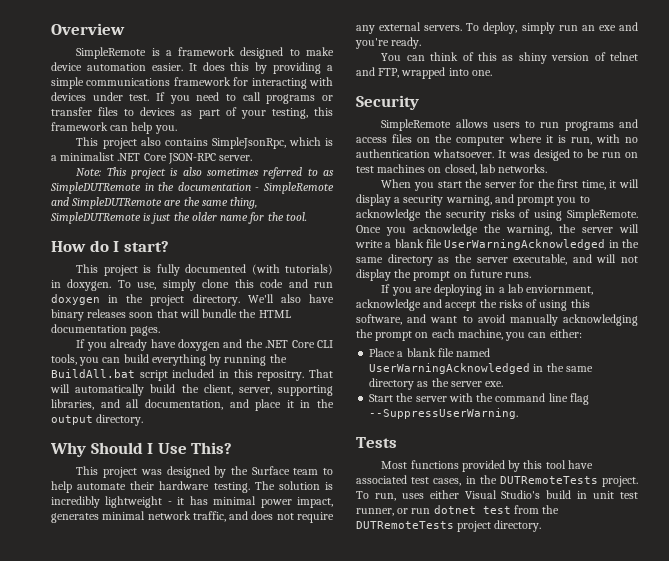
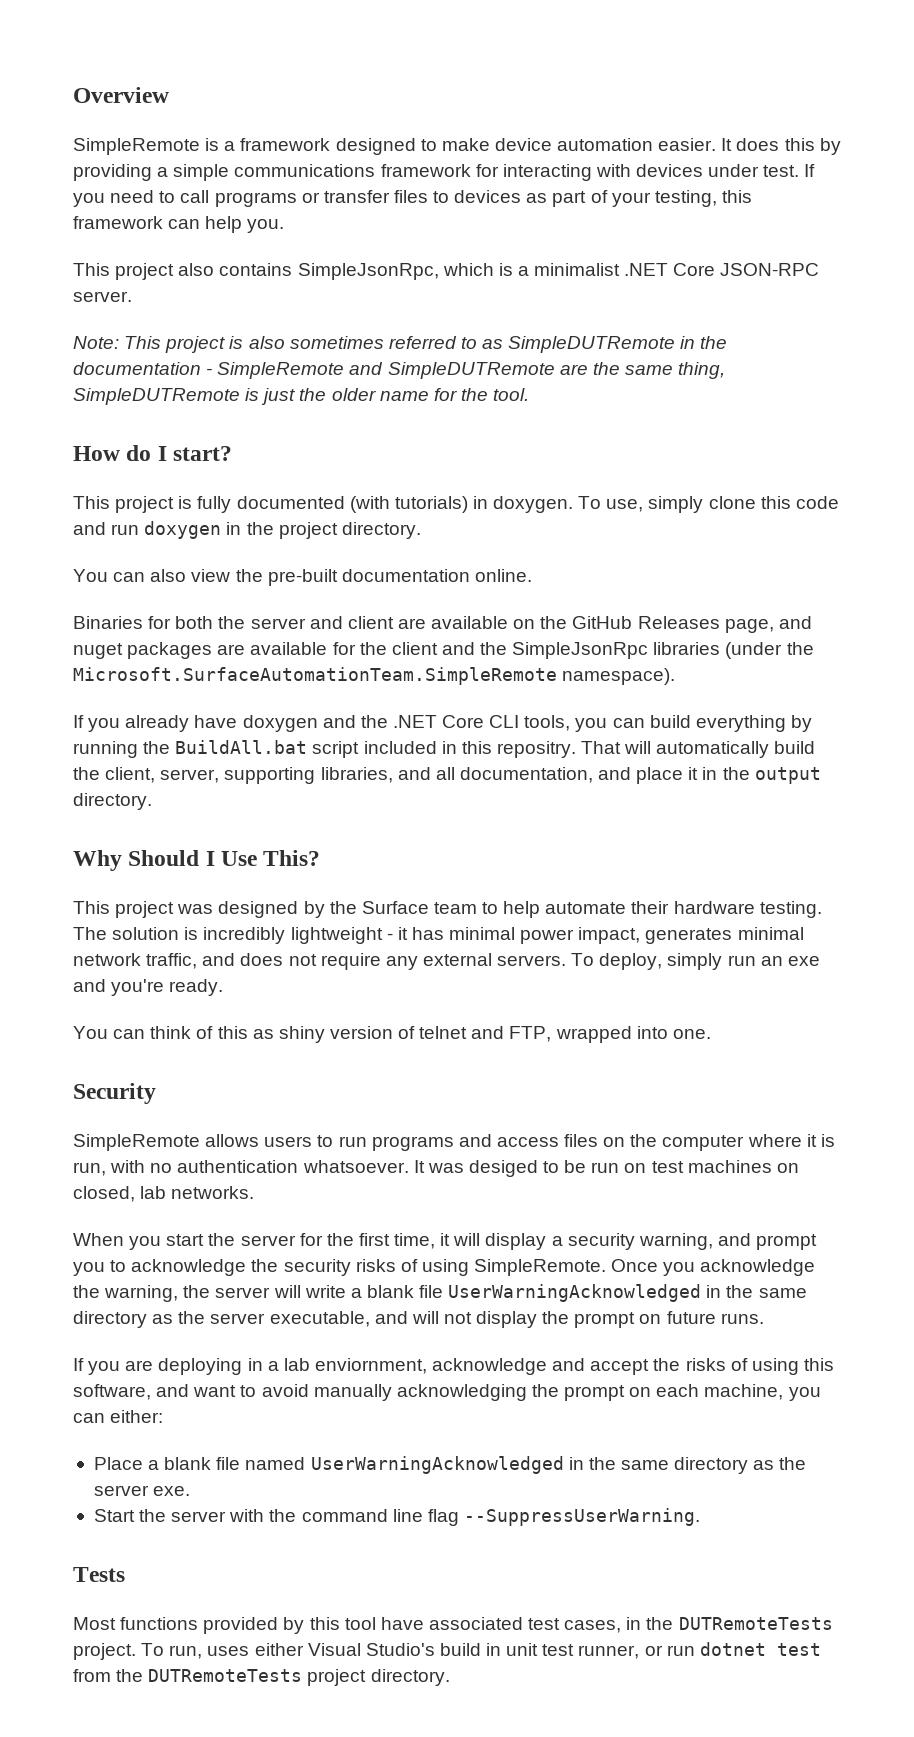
[247,294,334,303] [51,309,291,321] [51,324,161,336] We'll also have binary releases soon that will bundle the HTML documentation pages. -> [73,569,532,586] [73,616,812,633] [73,642,814,659] [73,667,676,685] // You can also view the pre-built documentation online. // Binaries for both the server and client are available on the GitHub Releases page, and nuget packages are available for the client and the SimpleJsonRpc libraries (under the Microsoft.SurfaceAutomationTeam.SimpleRemote namespace).

